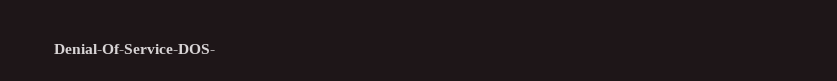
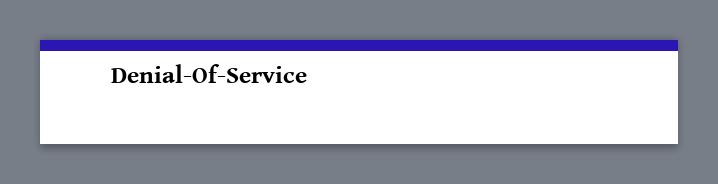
[54,44,215,54] Denial-Of-Service-DOS- -> [111,64,307,83] Denial-Of-Service

